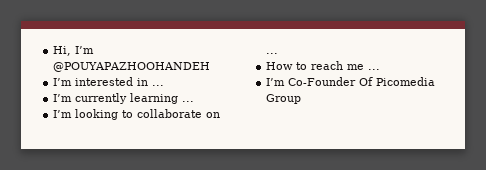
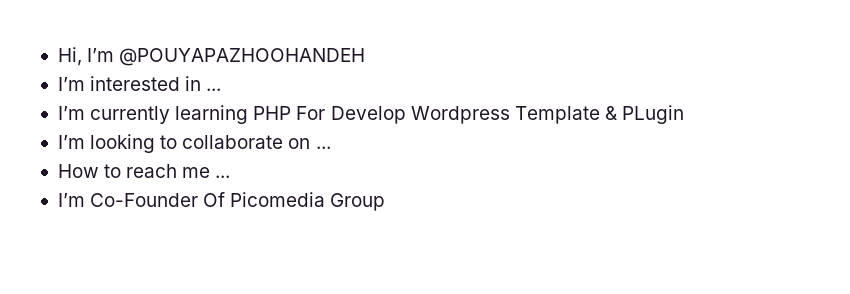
[182,101,195,102] ... -> [253,105,685,124] PHP For Develop Wordpress Template & PLugin

